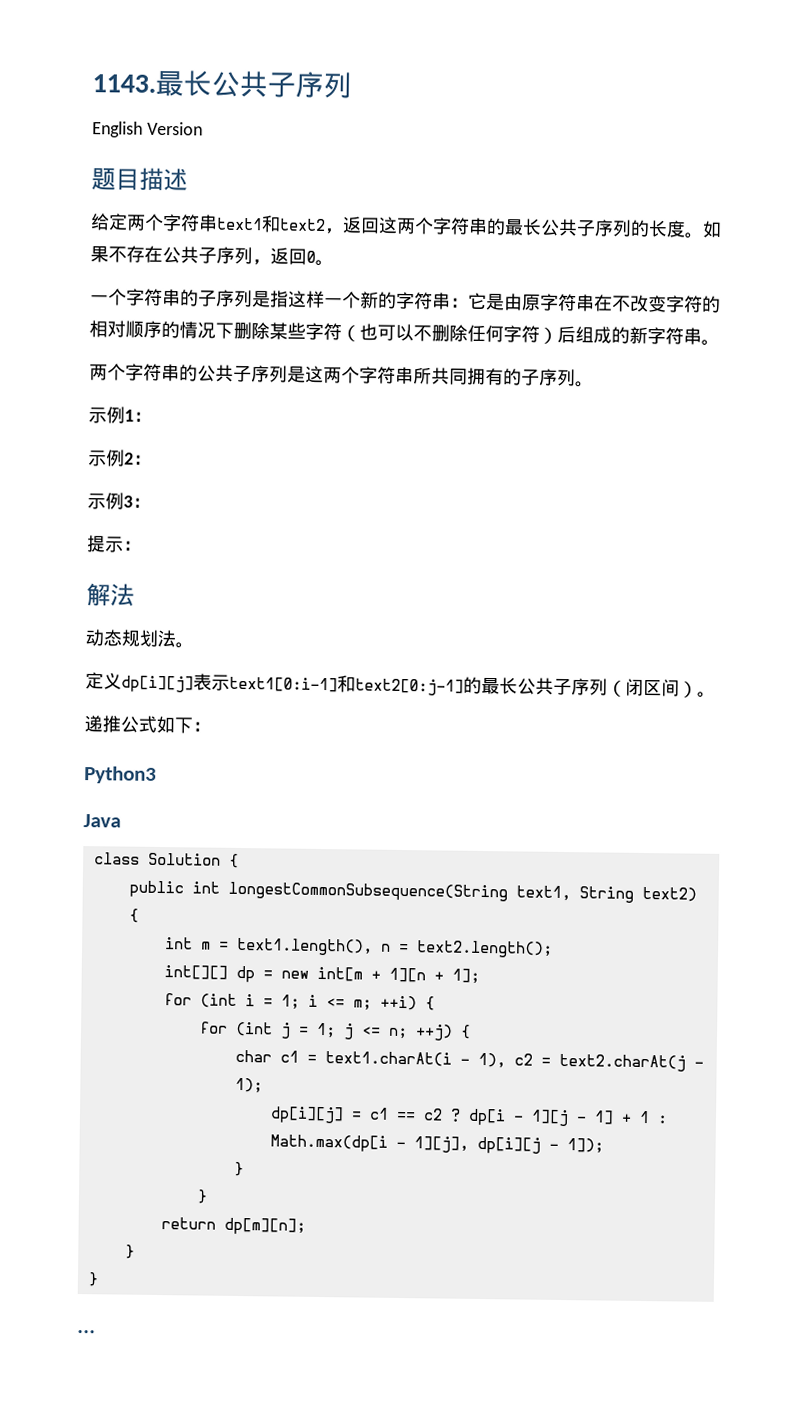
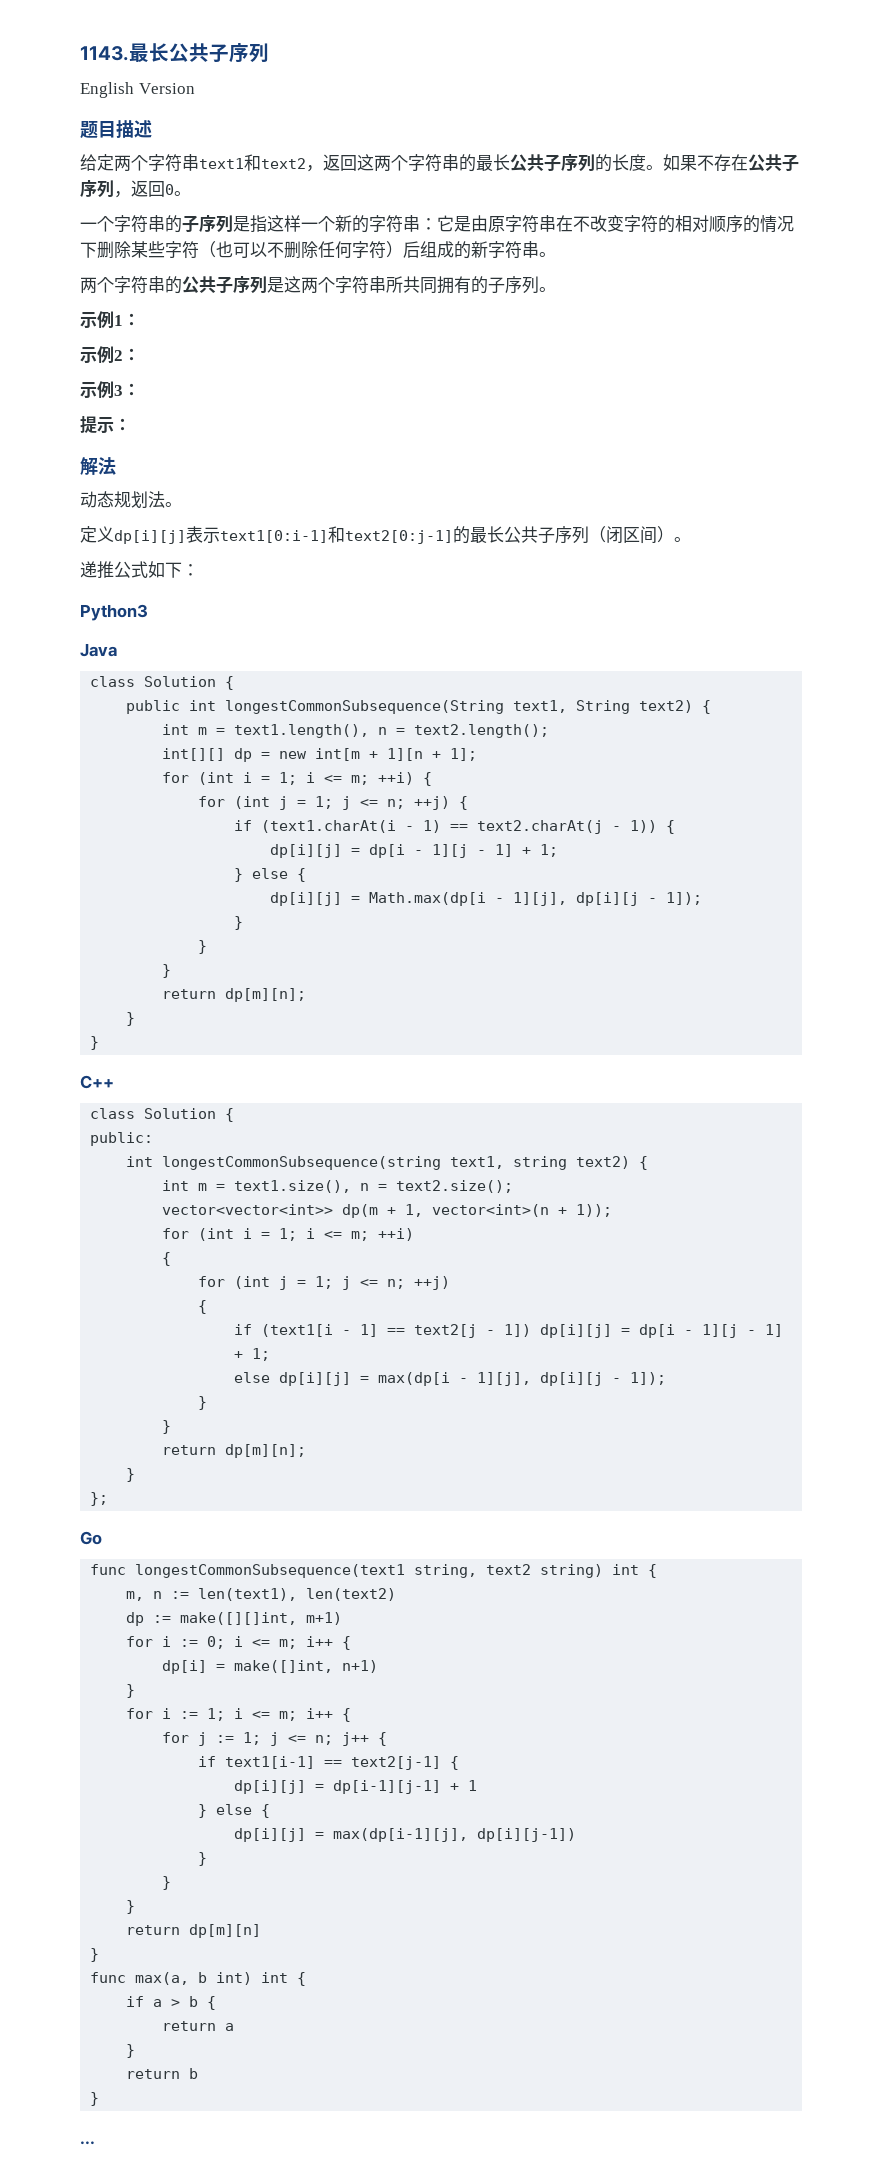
[234,1049,704,1072] [234,1077,263,1094] [269,1106,668,1127] char c1 = text1.charAt(i - 1), c2 = text2.charAt(j - 1); // dp[i][j] = c1 == c2 ? dp[i - 1][j - 1] + 1 : -> [234,820,676,834] [270,844,559,858] [234,868,307,882] [270,892,361,906] if (text1.charAt(i - 1) == text2.charAt(j - 1)) { // dp[i][j] = dp[i - 1][j - 1] + 1; // } else { // dp[i][j] =
[160,1217,306,1235] [124,1244,135,1259] return dp[m][n]; // } -> [162,964,172,978] [162,988,307,1002] [126,1012,136,1026] [90,1036,100,1050] [80,1075,114,1089] [90,1108,235,1122] [90,1132,154,1146] [126,1156,649,1170] [162,1180,514,1193] [162,1204,613,1218] [162,1228,415,1241] [162,1252,172,1266] [198,1276,451,1290] [198,1300,208,1314] [234,1324,784,1338] [234,1348,271,1361] [234,1372,667,1386] [198,1396,208,1410] [162,1420,172,1434] [162,1444,307,1458] [126,1468,136,1482] [90,1492,109,1506] [80,1531,102,1545] [90,1564,658,1578] [126,1588,397,1601] [126,1612,343,1626] [126,1636,352,1650] [162,1660,379,1674] [126,1684,136,1698] [126,1708,352,1722] [162,1732,388,1746] [198,1756,460,1770] [234,1780,478,1794] [198,1804,271,1818] [234,1828,577,1842] [198,1852,208,1866] [162,1876,172,1890] [126,1900,136,1914] [126,1924,262,1938] [90,1948,100,1962] [90,1972,307,1986] [126,1996,217,2010] [162,2021,235,2031] [126,2044,136,2058] [126,2068,199,2079] } // return dp[m][n]; // } // } // C++ // class Solution { // public: // int longestCommonSubsequence(string text1, string text2) { // int m = text1.size(), n = text2.size(); // vector<vector<int>> dp(m + 1, vector<int>(n + 1)); // for (int i = 1; i <= m; ++i) // { // for (int j = 1; j <= n; ++j) // { // if (text1[i - 1] == text2[j - 1]) dp[i][j] = dp[i - 1][j - 1] + 1; // else dp[i][j] = max(dp[i - 1][j], dp[i][j - 1]); // } // } // return dp[m][n]; // } // }; // Go // func longestCommonSubsequence(text1 string, text2 string) int { // m, n := len(text1), len(text2) // dp := make([][]int, m+1) // for i := 0; i <= m; i++ { // dp[i] = make([]int, n+1) // } // for i := 1; i <= m; i++ { // for j := 1; j <= n; j++ { // if text1[i-1] == text2[j-1] { // dp[i][j] = dp[i-1][j-1] + 1 // } else { // dp[i][j] = max(dp[i-1][j], dp[i][j-1]) // } // } // } // return dp[m][n] // } // func max(a, b int) int { // if a > b { // return a // } // return b

